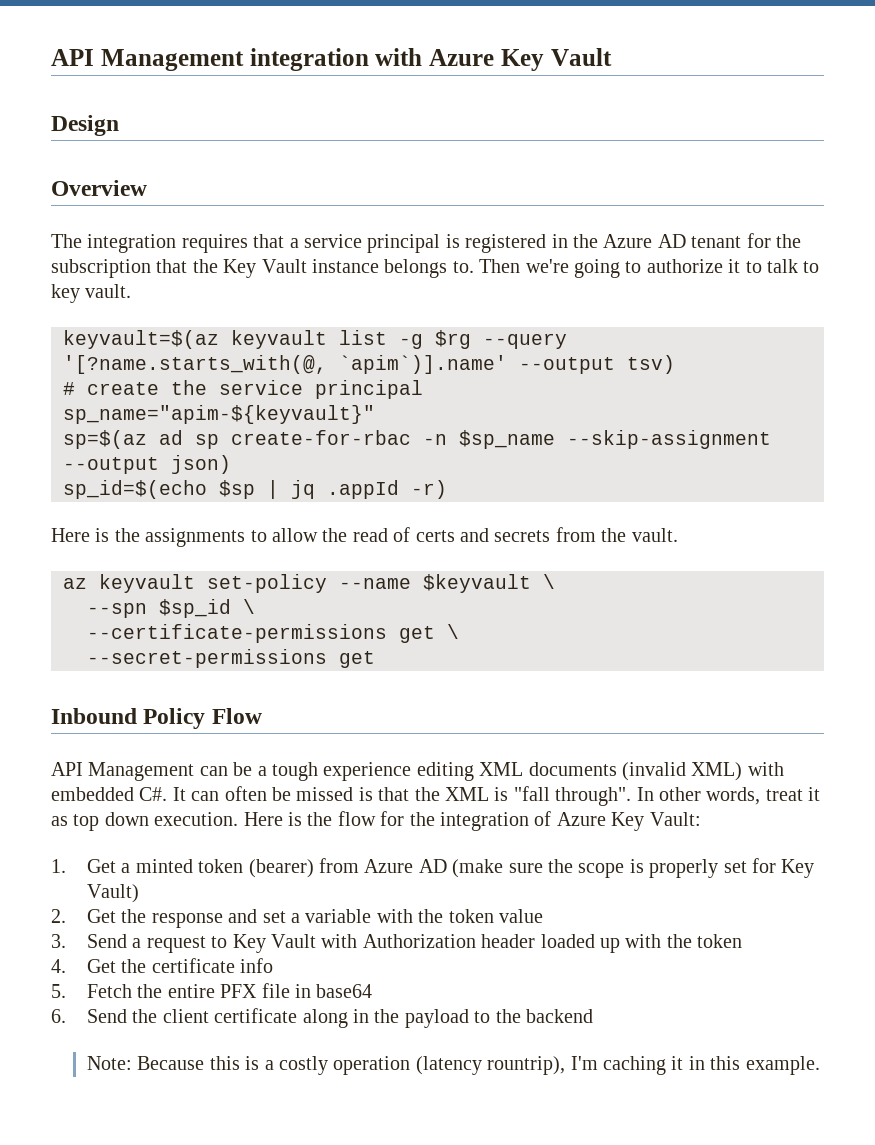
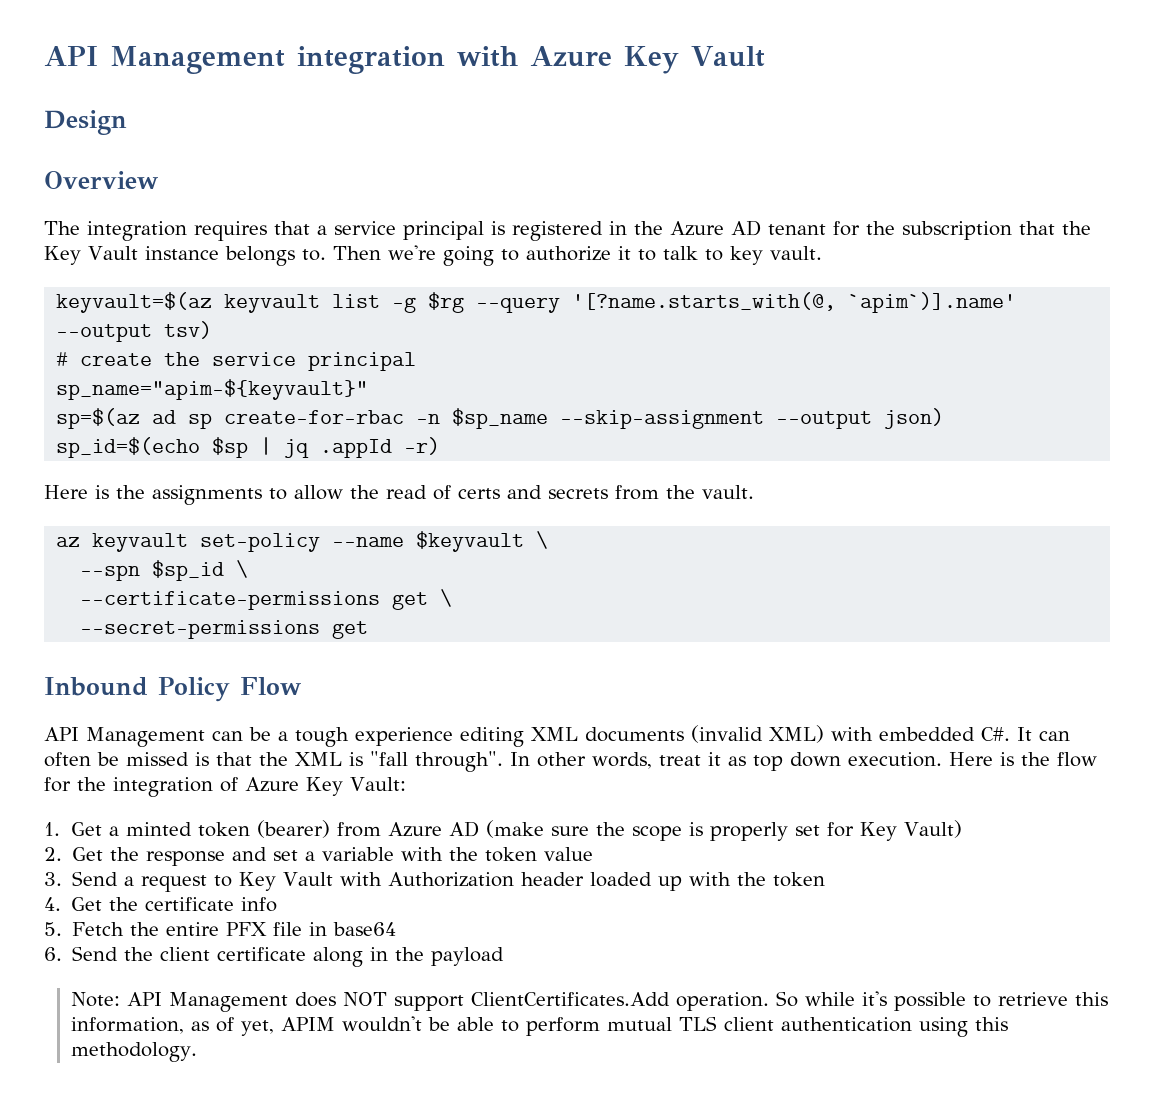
[474,1009,593,1023] [86,1056,820,1075] to the backend // Note: Because this is a costly operation (latency rountrip), I'm caching it in this example. -> [71,991,1109,1012] [71,1016,1009,1037] [71,1042,198,1062] // Note: API Management does NOT support ClientCertificates.Add operation. So while it's possible to retrieve this information, as of yet, APIM wouldn't be able to perform mutual TLS client authentication using this methodology.

